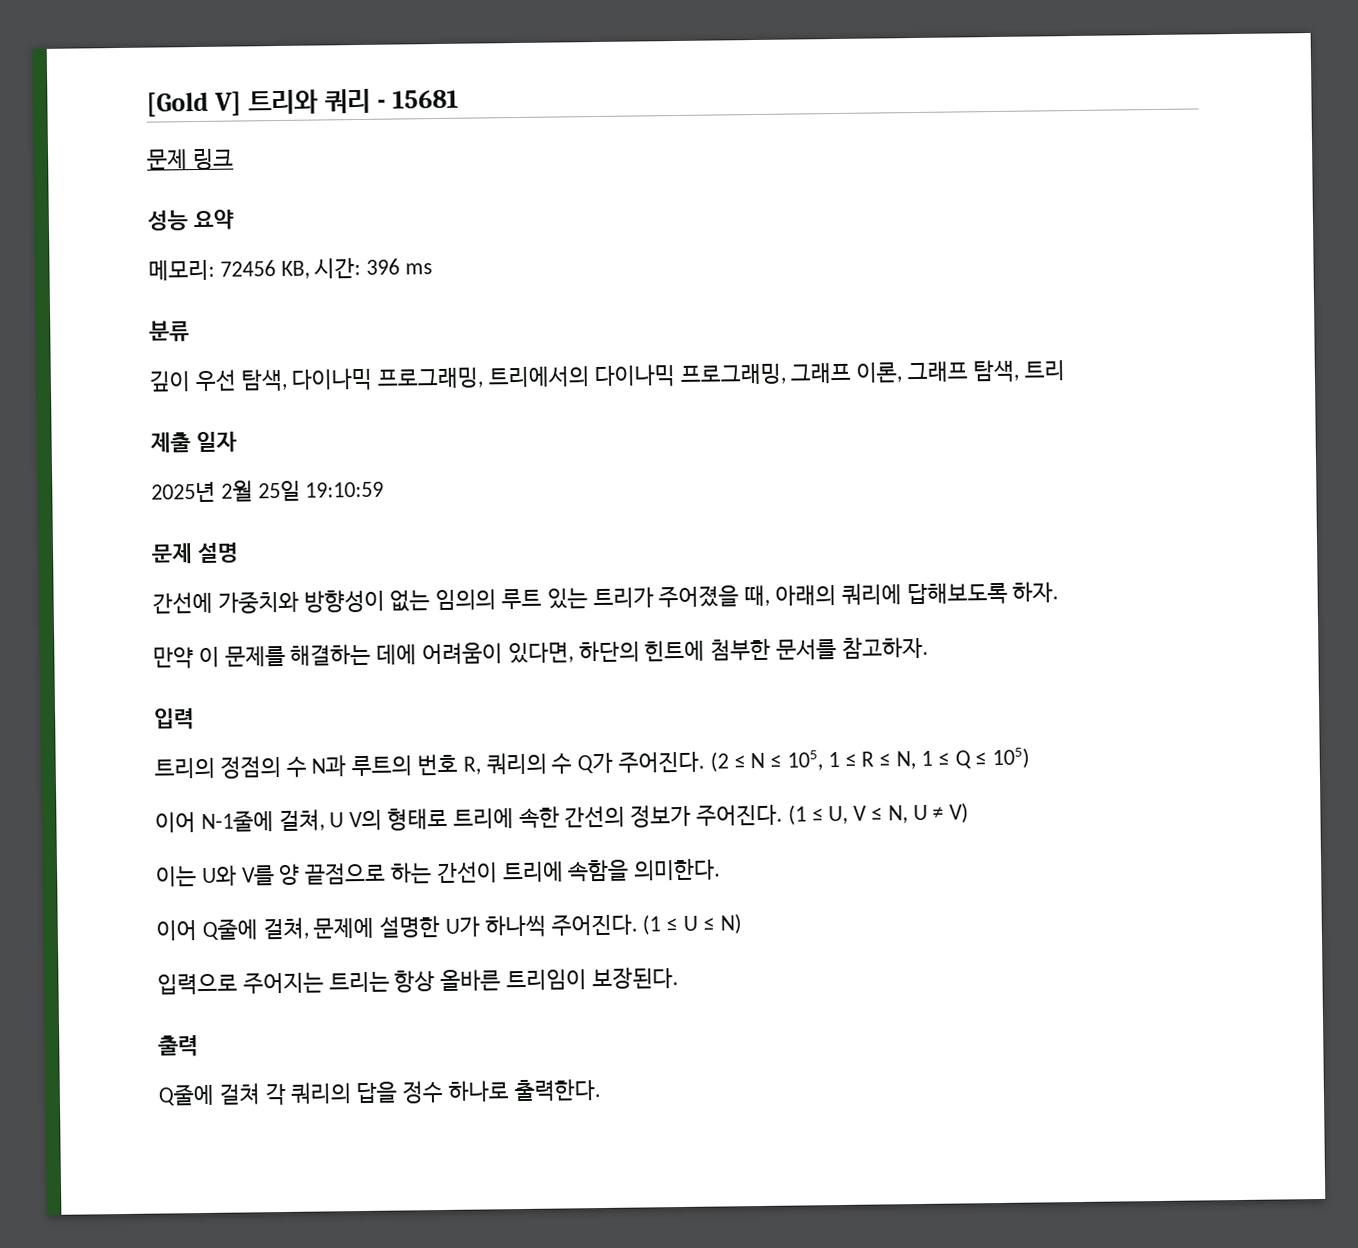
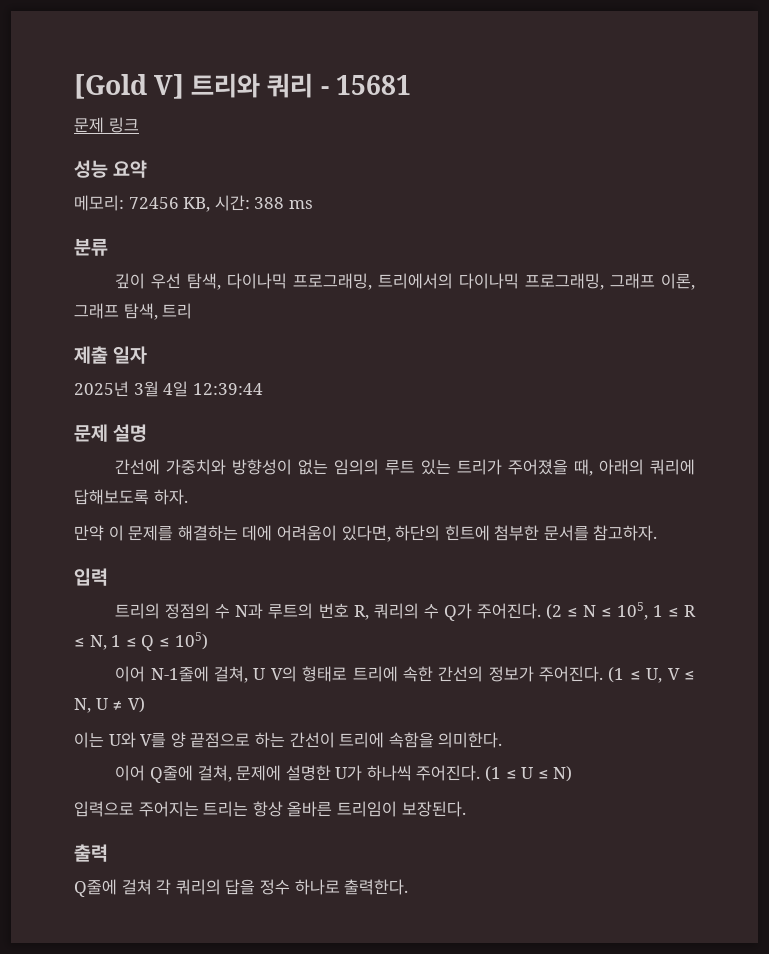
[366,258,401,275] 396 -> [254,197,285,209] 388
[220,480,385,502] 2월 25일 19:10:59 -> [133,381,263,397] 3월 4일 12:39:44

